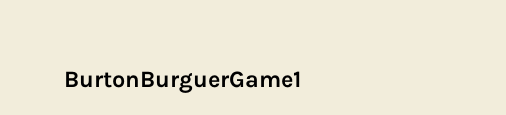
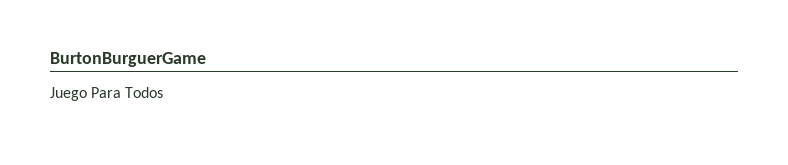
[64,71,301,93] BurtonBurguerGame1 -> [50,52,206,67] [50,87,164,101] BurtonBurguerGame // Juego Para Todos

